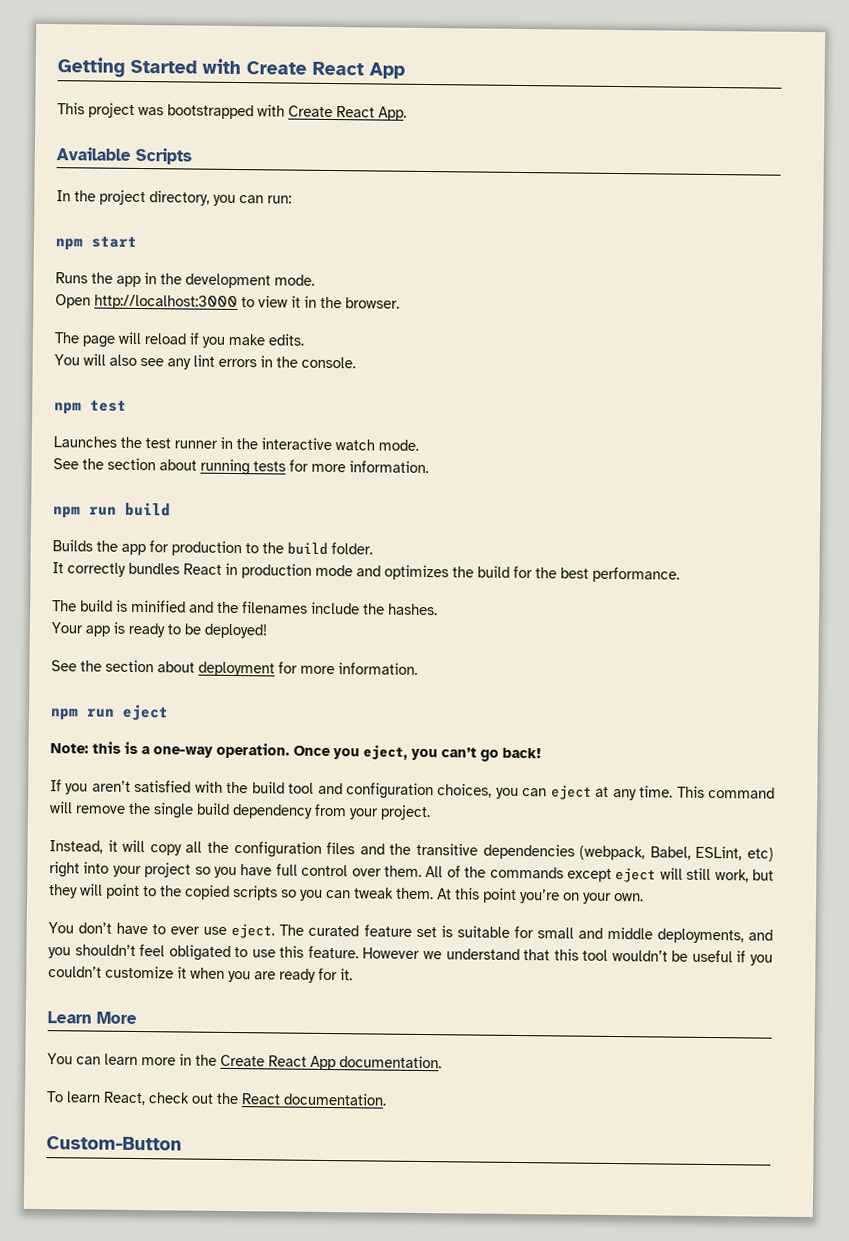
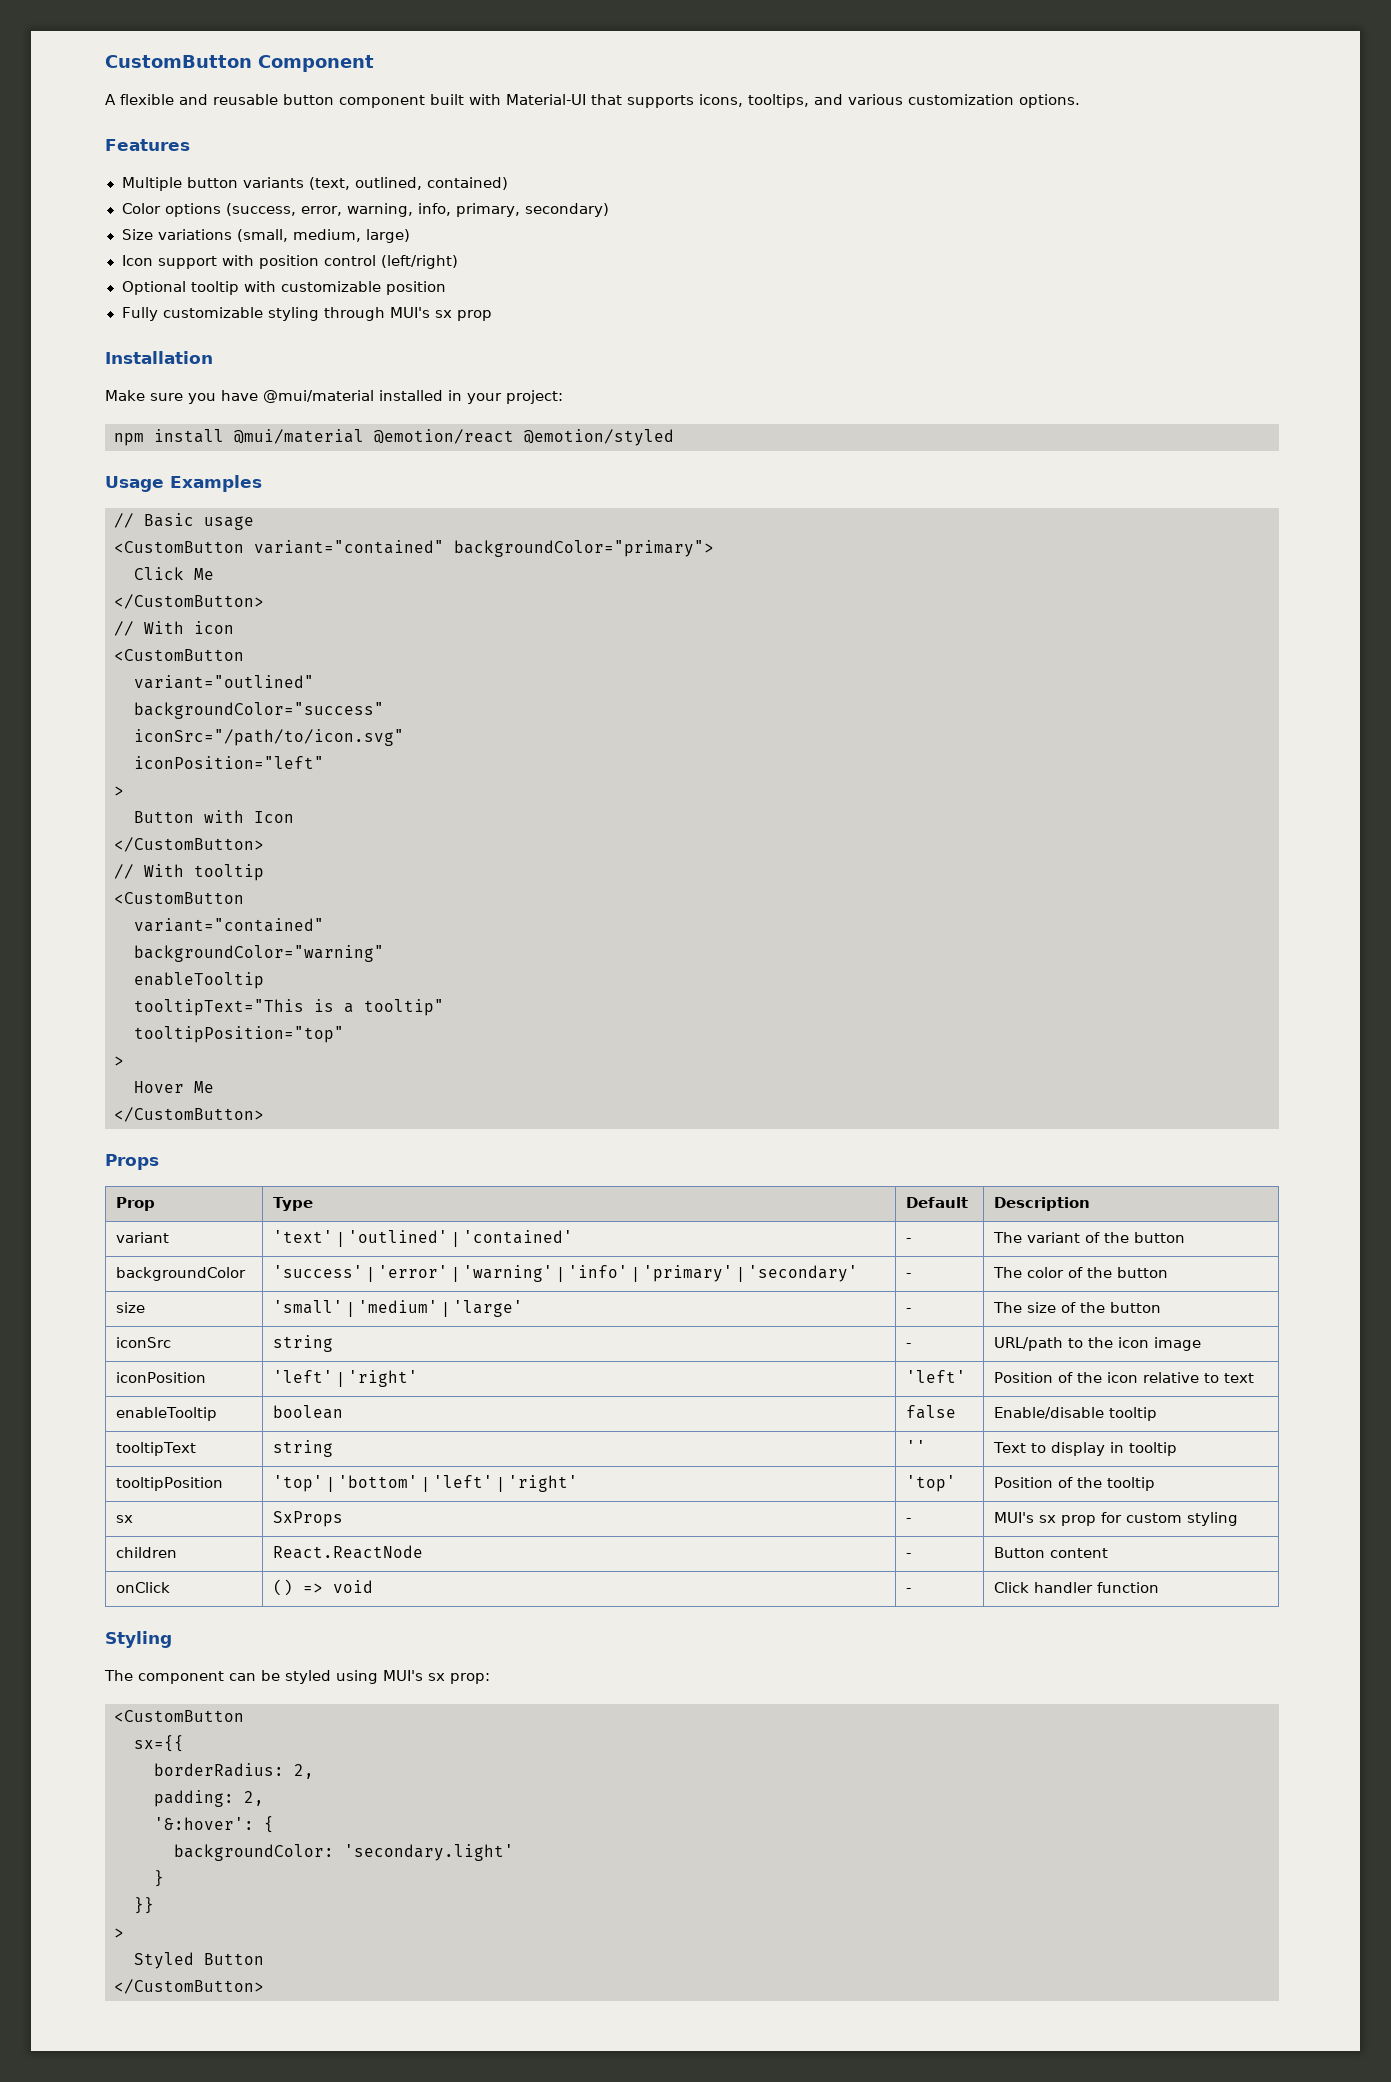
[57,57,405,79] [57,102,407,121] [56,147,192,165] [56,189,292,206] [55,236,138,251] [55,272,315,289] [55,294,400,311] [54,331,304,348] [54,353,356,370] [54,400,127,415] [53,436,419,451] [53,457,429,476] [53,502,171,519] [52,539,373,557] [52,562,680,583] [52,599,438,616] [51,621,267,639] [51,659,418,677] [50,704,169,721] [50,741,541,762] [50,779,776,801] [49,801,431,821] [49,839,775,862] [49,861,774,883] [49,883,644,904] [48,922,773,944] [48,944,773,966] [48,965,353,983] [47,1011,137,1025] [47,1053,442,1071] [46,1091,387,1106] [46,1136,182,1151] Getting Started with Create React App // This project was bootstrapped with Create React App. // Available Scripts // In the project directory, you can run: // npm start // Runs the app in the development mode. // Open http://localhost:3000 to view it in the browser. // The page will reload if you make edits. // You will also see any lint errors in the console. // npm test // Launches the test runner in the interactive watch mode. // See the section about running tests for more information. // npm run build // Builds the app for production to the build folder. // It correctly bundles React in production mode and optimizes the build for the best performance. // The build is minified and the filenames include the hashes. // Your app is ready to be deployed! // See the section about deployment for more information. // npm run eject // Note: this is a one-way operation. Once you eject, you can’t go back! // If you aren’t satisfied with the build tool and configuration choices, you can eject at any time. This command will remove the single build dependency from your project. // Instead, it will copy all the configuration files and the transitive dependencies (webpack, Babel, ESLint, etc) right into your project so you have full control over them. All of the commands except eject will still work, but they will point to the copied scripts so you can tweak them. At this point you’re on your own. // You don’t have to ever use eject. The curated feature set is suitable for small and middle deployments, and you shouldn’t feel obligated to use this feature. However we understand that this tool wouldn’t be useful if you couldn’t customize it when you are ready for it. // Learn More // You can learn more in the Create React App documentation. // To learn React, check out the React documentation. // Custom-Button -> [105,55,374,72] [105,94,1080,108] [105,139,190,151] [121,177,508,191] [121,203,609,217] [121,229,410,243] [121,255,458,269] [121,281,446,295] [121,307,492,321] [105,351,213,364] [105,390,563,404] [114,429,674,446] [105,475,262,492] [114,513,254,530] [114,540,714,557] [134,567,214,580] [114,594,264,609] [114,621,234,636] [114,649,244,661] [134,675,314,689] [134,702,384,719] [134,729,404,746] [134,756,324,769] [114,786,124,796] [134,810,294,823] [114,837,264,852] [114,864,264,881] [114,892,244,904] [134,918,324,932] [134,945,384,962] [134,972,264,989] [134,999,444,1016] [134,1026,344,1043] [114,1056,124,1066] [134,1081,214,1093] [114,1107,264,1122] [105,1154,159,1170] [115,1197,155,1211] [272,1197,314,1211] [905,1197,968,1208] [993,1197,1090,1211] [115,1232,169,1243] [272,1230,573,1247] [905,1238,911,1243] [992,1232,1185,1243] [115,1267,246,1281] [272,1265,858,1282] [905,1273,911,1278] [992,1267,1168,1278] [115,1302,145,1313] [272,1300,523,1317] [905,1308,911,1313] [992,1302,1161,1313] [115,1337,171,1348] [272,1335,333,1352] [905,1343,911,1348] [993,1337,1201,1351] [115,1372,206,1383] [272,1370,418,1387] [905,1370,966,1383] [993,1372,1254,1383] [115,1407,218,1421] [272,1405,343,1419] [905,1405,956,1419] [993,1407,1157,1421] [115,1442,197,1456] [272,1440,333,1457] [905,1440,926,1453] [992,1442,1178,1456] [115,1477,223,1491] [272,1475,578,1492] [905,1475,956,1492] [993,1477,1155,1491] [115,1515,133,1523] [272,1511,343,1527] [905,1518,911,1523] [993,1512,1238,1526] [115,1547,177,1558] [272,1545,423,1559] [905,1553,911,1558] [993,1547,1108,1558] [115,1582,170,1593] [272,1579,373,1596] [905,1588,911,1593] [993,1582,1159,1593] [105,1631,172,1648] [104,1670,490,1684] [114,1710,244,1722] [134,1735,184,1752] [154,1763,314,1779] [154,1790,264,1807] [154,1816,274,1833] [174,1844,514,1861] [154,1870,164,1887] [134,1897,154,1914] [114,1928,124,1938] [134,1952,264,1969] [114,1979,264,1994] CustomButton Component // A flexible and reusable button component built with Material-UI that supports icons, tooltips, and various customization options. // Features // Multiple button variants (text, outlined, contained) // Color options (success, error, warning, info, primary, secondary) // Size variations (small, medium, large) // Icon support with position control (left/right) // Optional tooltip with customizable position // Fully customizable styling through MUI's sx prop // Installation // Make sure you have @mui/material installed in your project: // npm install @mui/material @emotion/react @emotion/styled // Usage Examples // // Basic usage // <CustomButton variant="contained" backgroundColor="primary"> // Click Me // </CustomButton> // // With icon // <CustomButton // variant="outlined" // backgroundColor="success" // iconSrc="/path/to/icon.svg" // iconPosition="left" // > // Button with Icon // </CustomButton> // // With tooltip // <CustomButton // variant="contained" // backgroundColor="warning" // enableTooltip // tooltipText="This is a tooltip" // tooltipPosition="top" // > // Hover Me // </CustomButton> // Props // Prop | Type | Default | Description // variant | 'text' | 'outlined' | 'contained' | - | The variant of the button // backgroundColor | 'success' | 'error' | 'warning' | 'info' | 'primary' | 'secondary' | - | The color of the button // size | 'small' | 'medium' | 'large' | - | The size of the button // iconSrc | string | - | URL/path to the icon image // iconPosition | 'left' | 'right' | 'left' | Position of the icon relative to text // enableTooltip | boolean | false | Enable/disable tooltip // tooltipText | string | '' | Text to display in tooltip // tooltipPosition | 'top' | 'bottom' | 'left' | 'right' | 'top' | Position of the tooltip // sx | SxProps | - | MUI's sx prop for custom styling // children | React.ReactNode | - | Button content // onClick | () => void | - | Click handler function // Styling // The component can be styled using MUI's sx prop: // <CustomButton // sx={{ // borderRadius: 2, // padding: 2, // '&:hover': { // backgroundColor: 'secondary.light' // } // }} // > // Styled Button // </CustomButton>

